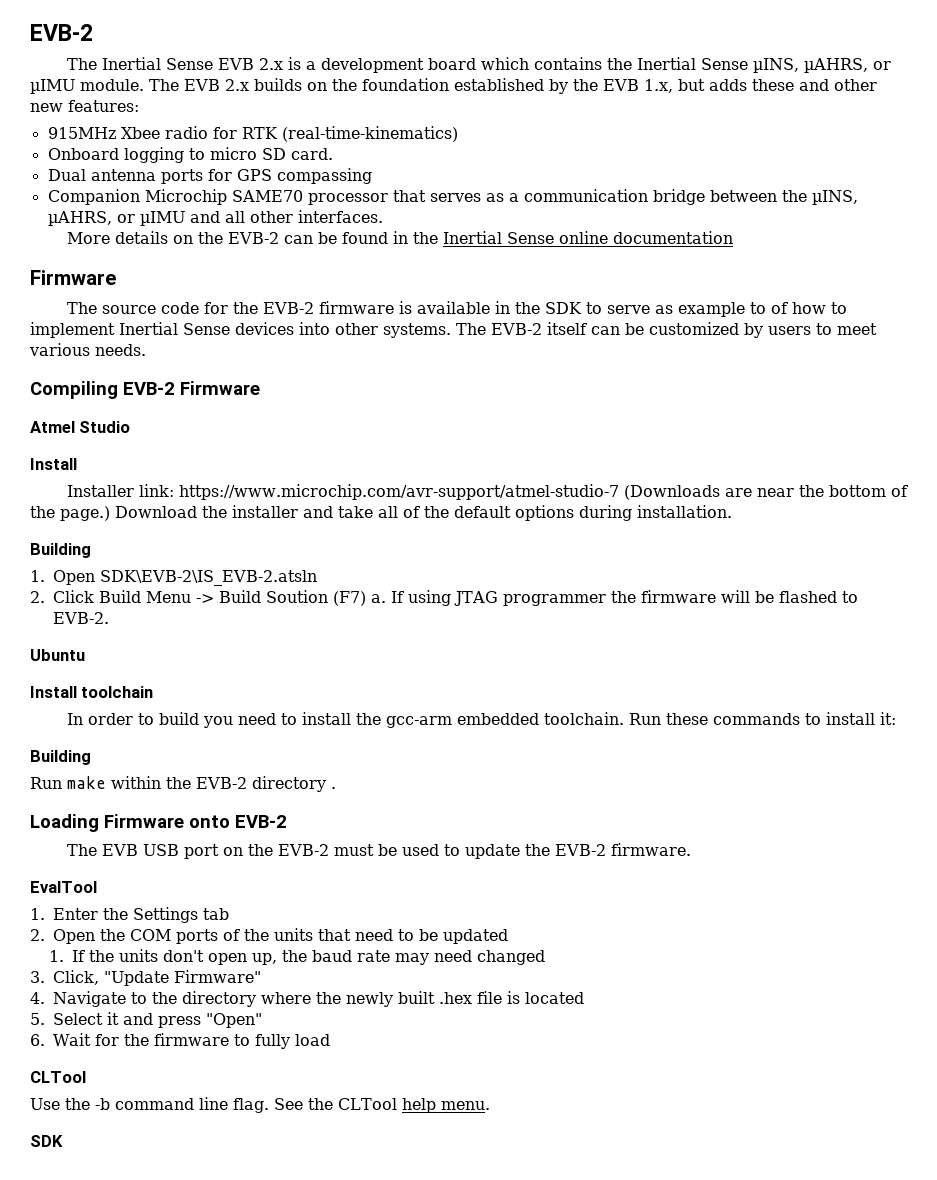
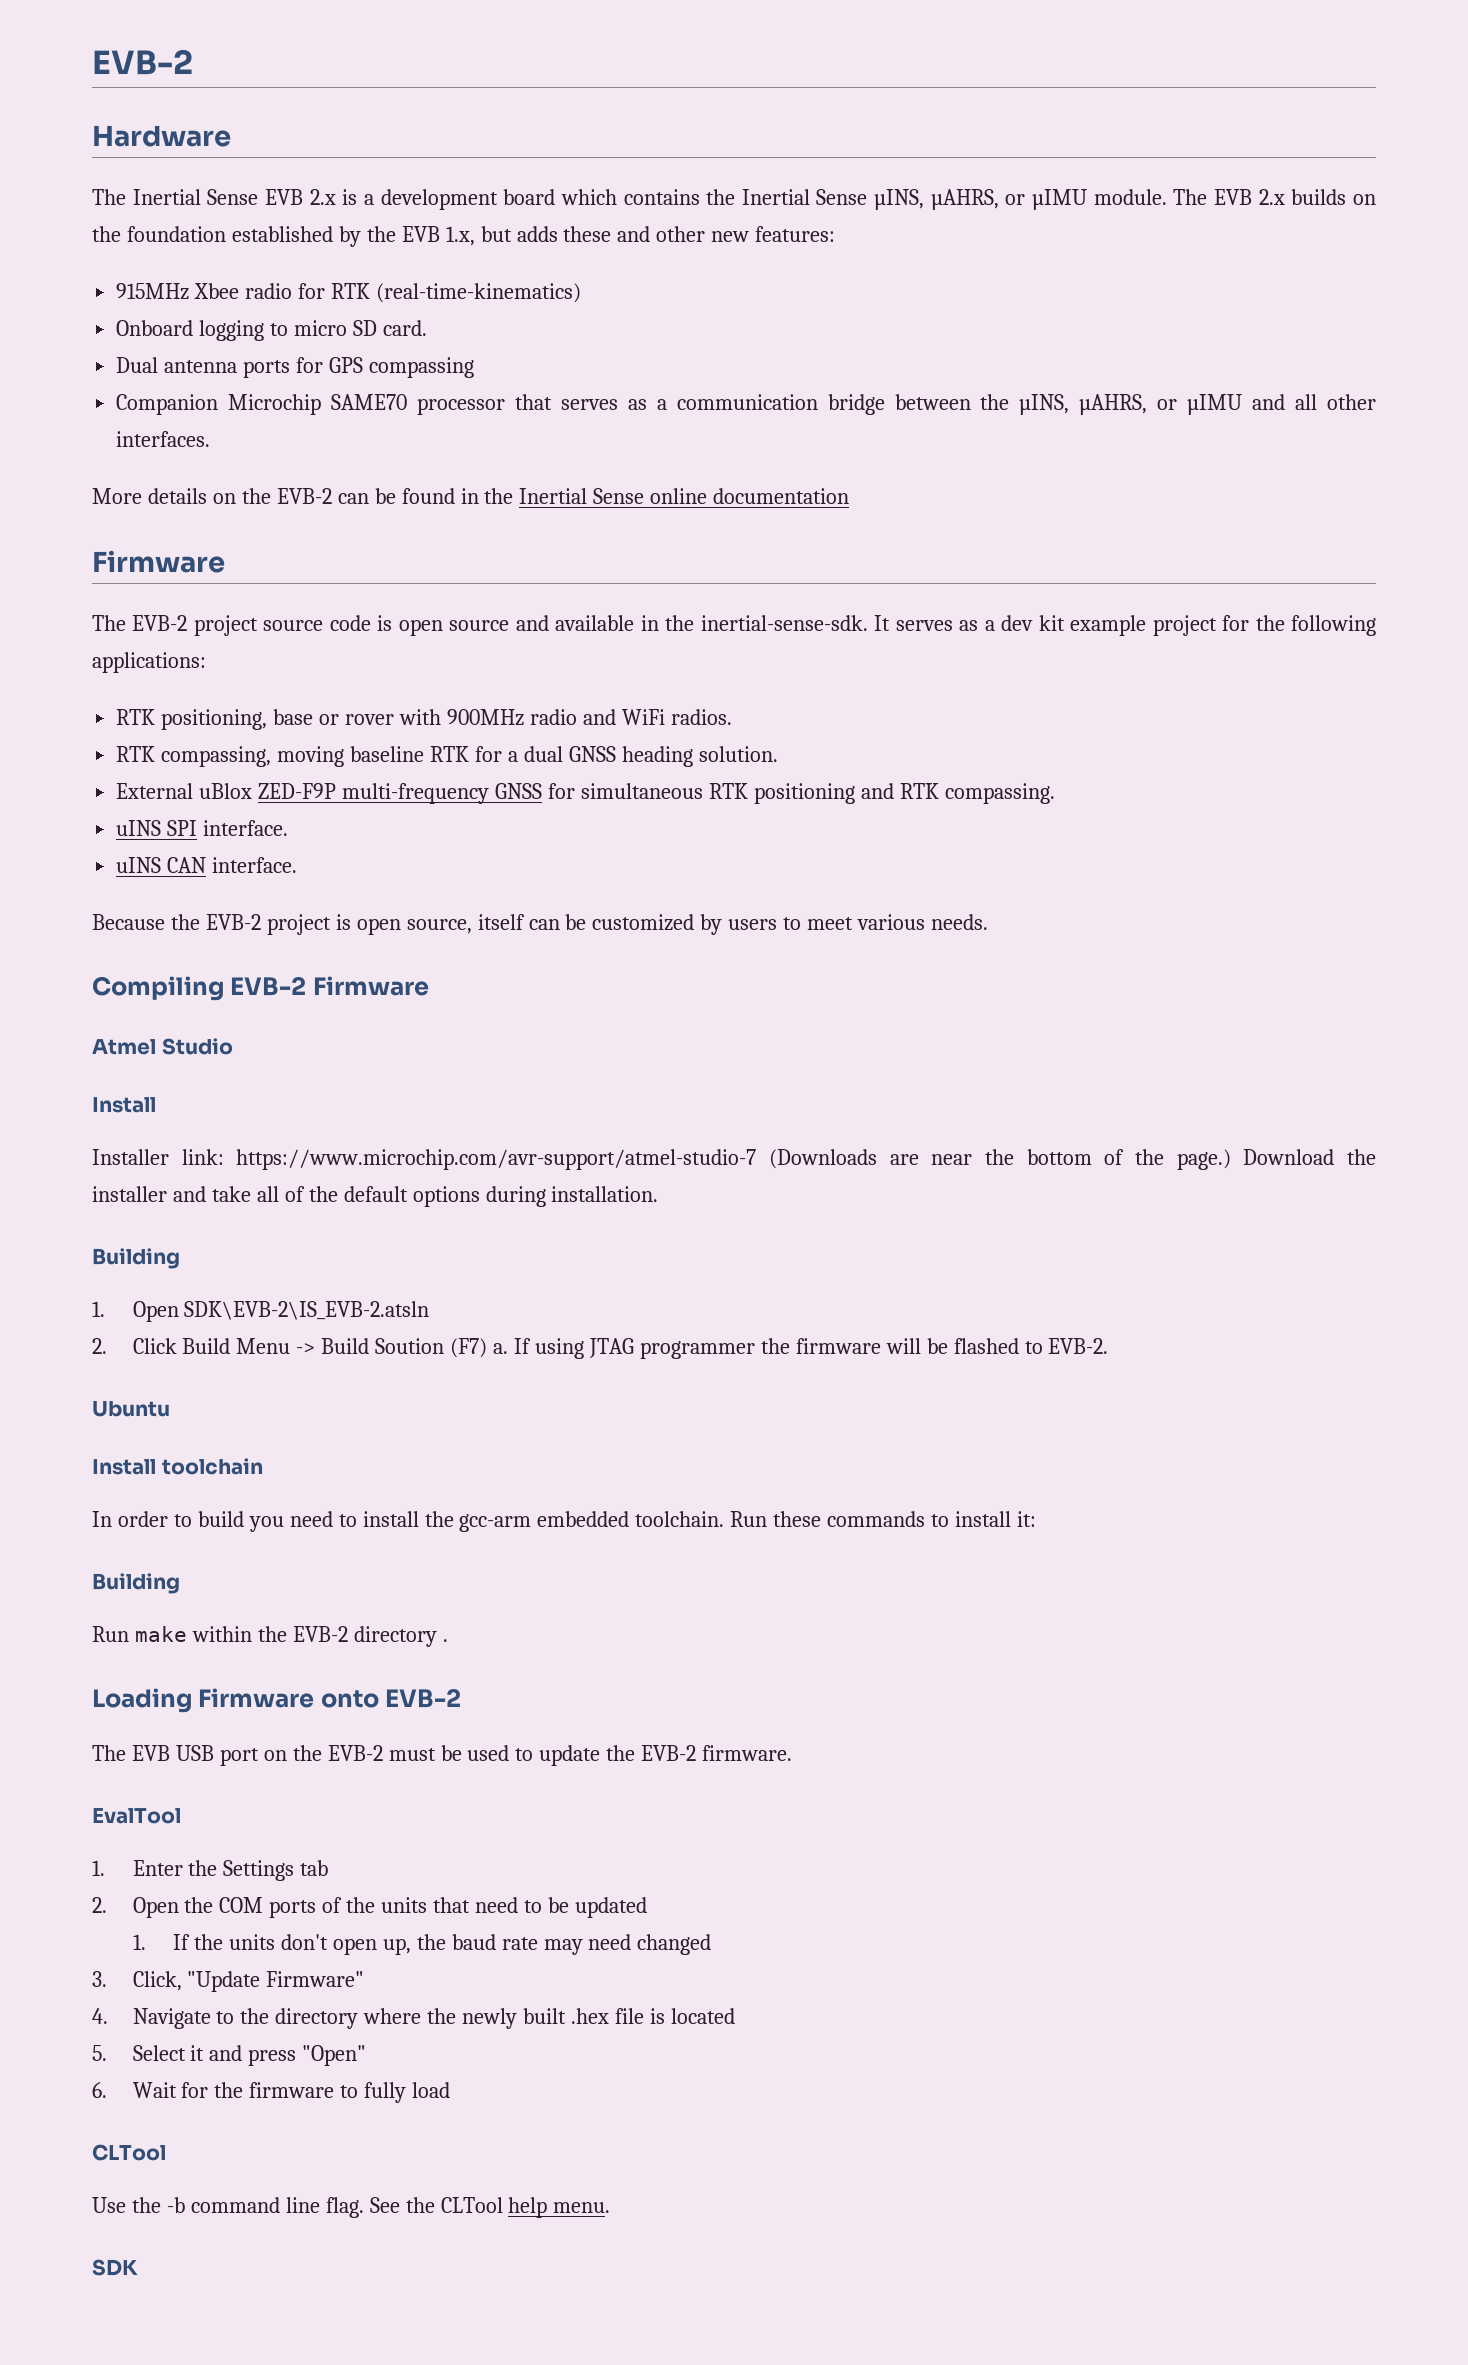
[30,24,93,41] EVB-2 -> [92,49,193,75] [92,125,231,147] EVB-2 // Hardware
[101,301,847,317] [30,322,542,338] source code for the EVB-2 firmware is available in the SDK to serve as example to of how to implement Inertial Sense devices into other systems. The EVB-2 -> [132,615,1377,636] [92,652,206,673] [116,709,732,730] [116,746,778,767] [116,783,1055,804] [116,820,289,836] [116,857,298,873] [92,914,472,935] EVB-2 project source code is open source and available in the inertial-sense-sdk. It serves as a dev kit example project for the following applications: // RTK positioning, base or rover with 900MHz radio and WiFi radios. // RTK compassing, moving baseline RTK for a dual GNSS heading solution. // External uBlox ZED-F9P multi-frequency GNSS for simultaneous RTK positioning and RTK compassing. // uINS SPI interface. // uINS CAN interface. // Because the EVB-2 project is open source,

